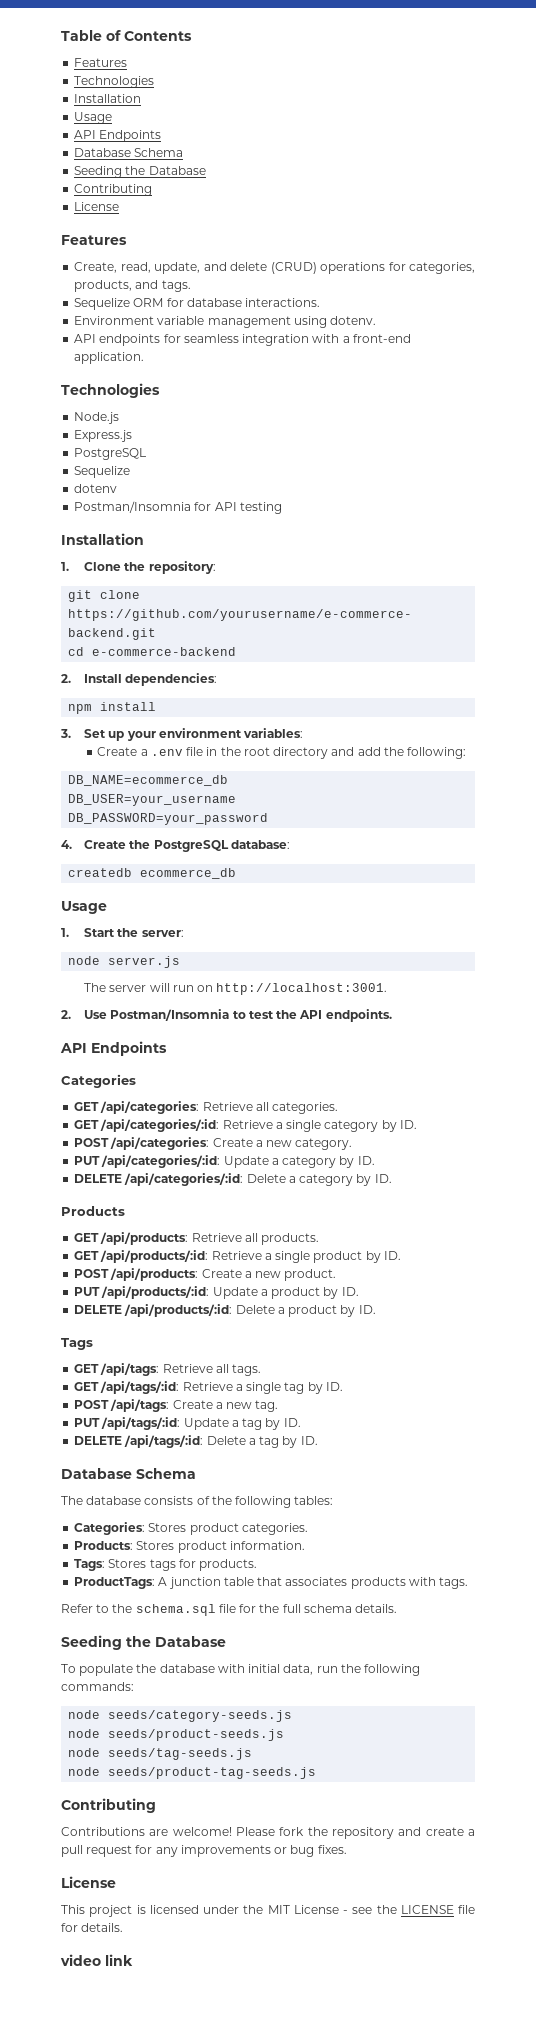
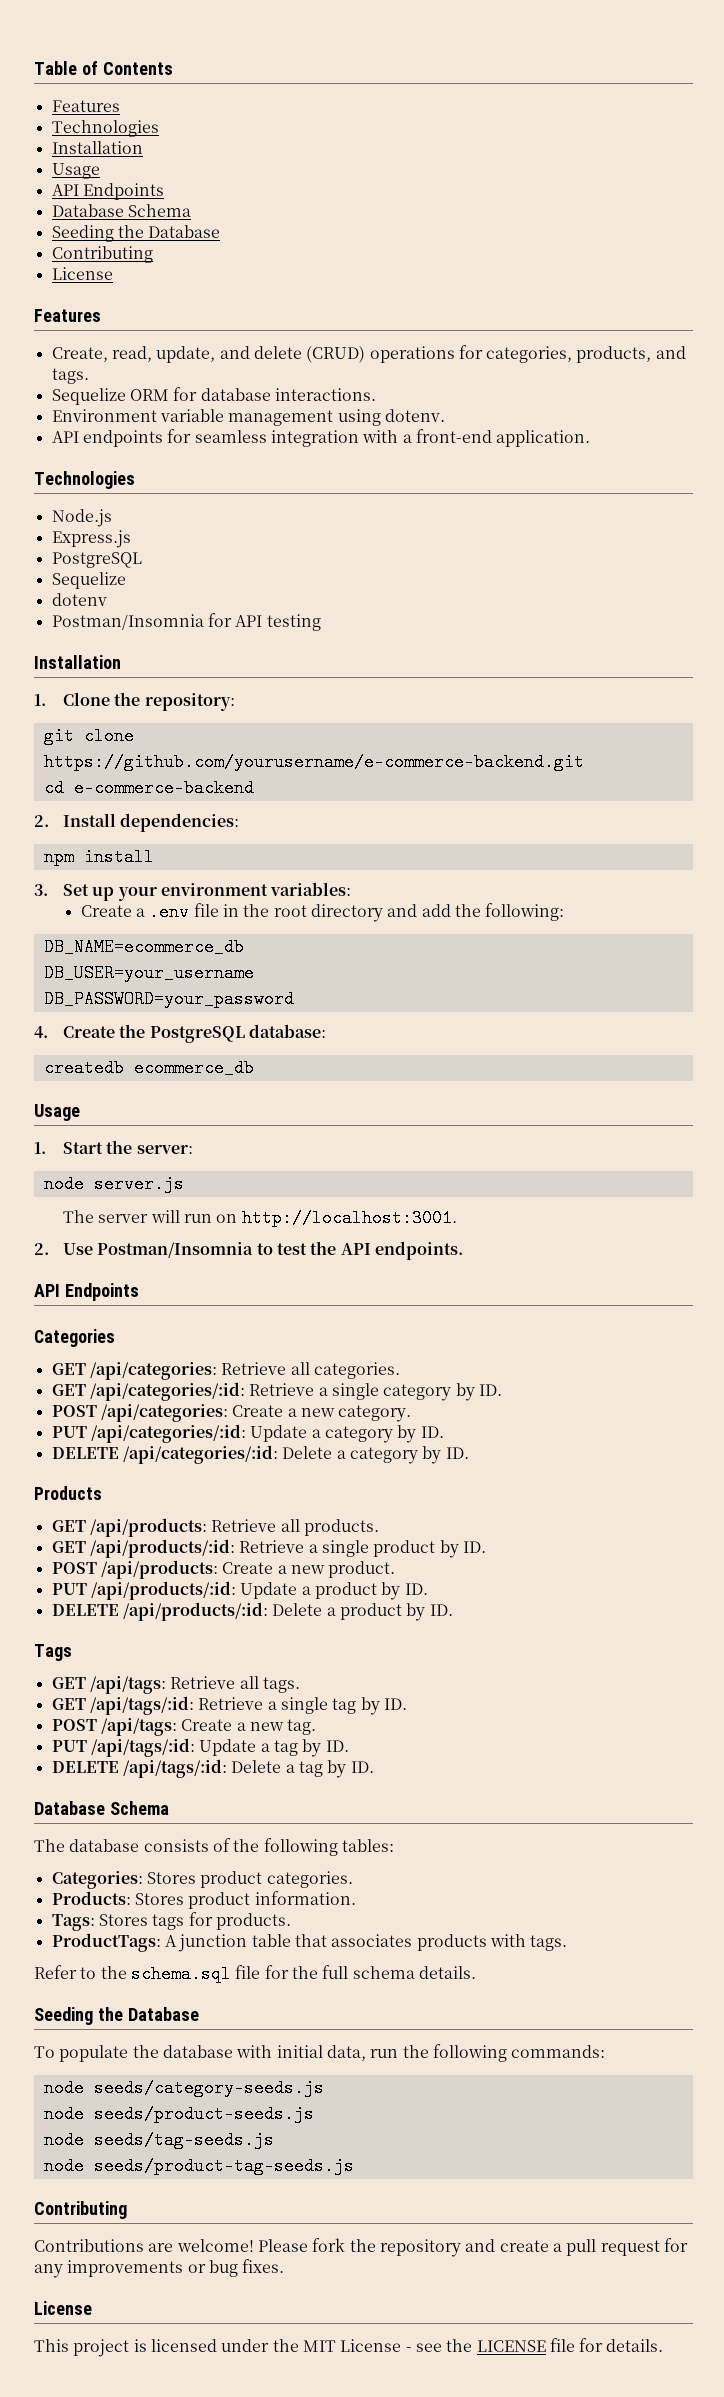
[60,1954,133,1966] // video link -> (664, 2345) none

